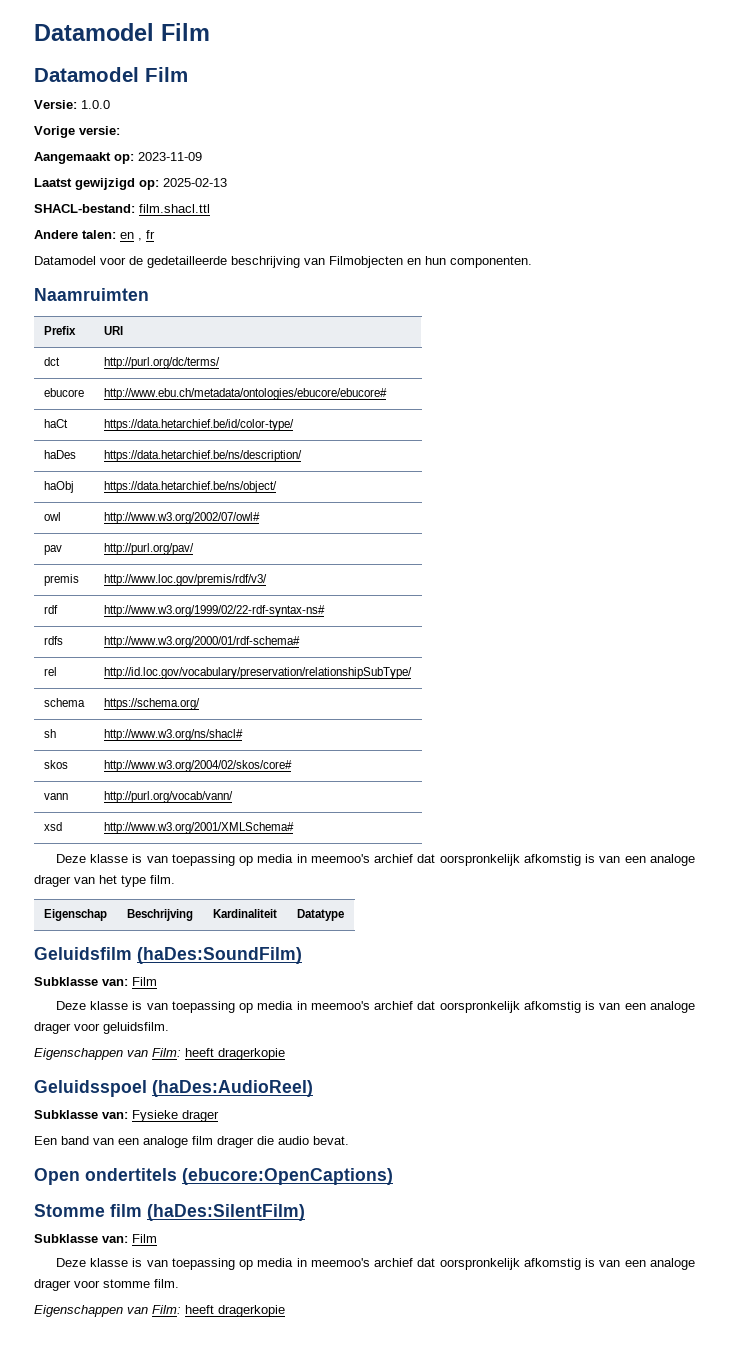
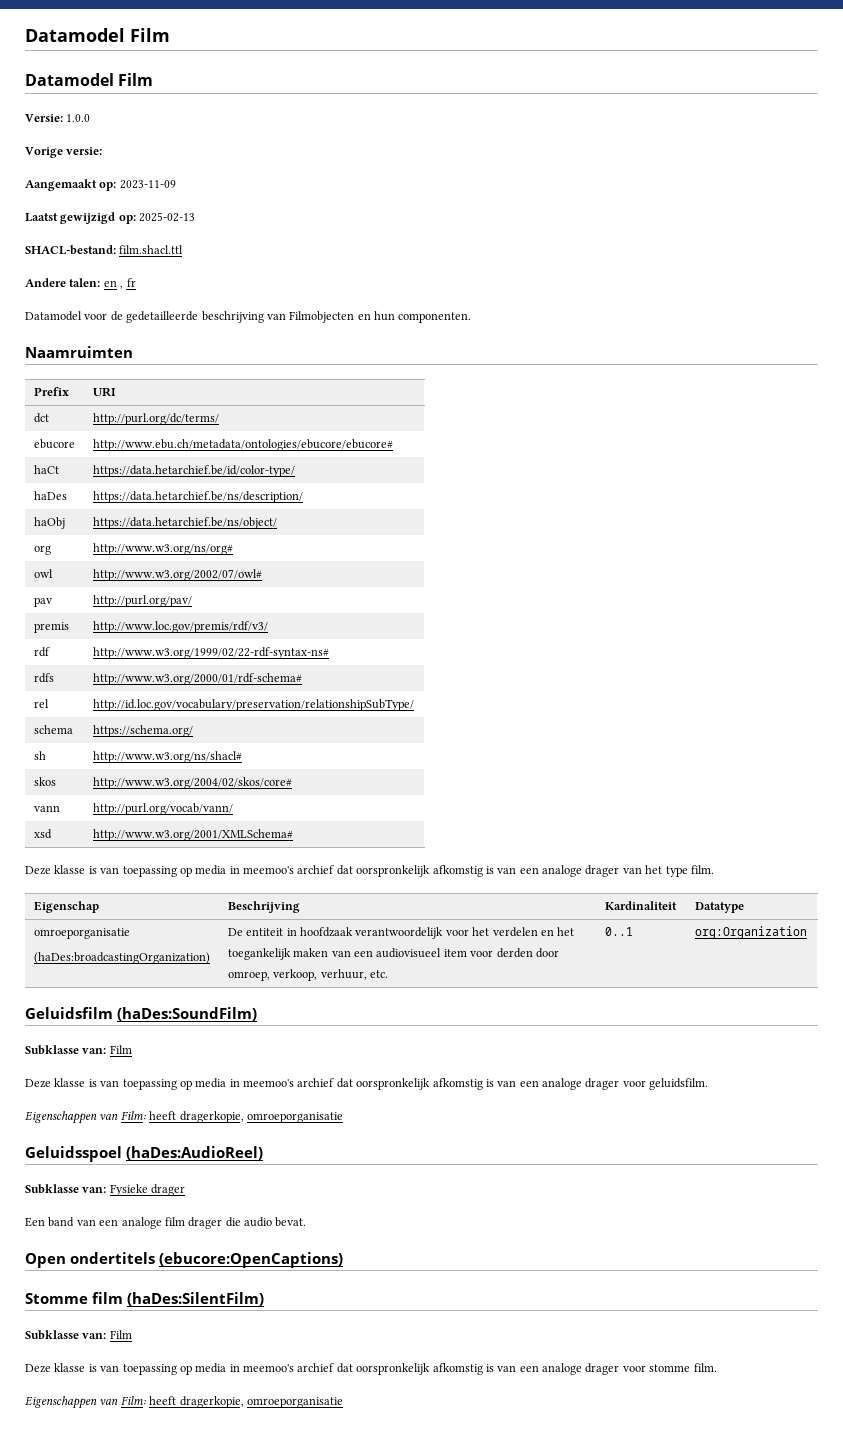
(277, 487) none -> [33,545,51,555] [92,543,233,555] // org | http://www.w3.org/ns/org#
(344, 915) none -> [33,928,130,939] [33,952,210,964] [227,927,575,939] [227,948,559,960] [227,969,389,981] [604,927,633,936] [694,926,807,939] // omroeporganisatie // (haDes:broadcastingOrganization) | De entiteit in hoofdzaak verantwoordelijk voor het verdelen en het toegankelijk maken van een audiovisueel item voor derden door omroep, verkoop, verhuur, etc. | 0..1 | org:Organization
[218,1048,285,1060] dragerkopie -> [179,1111,343,1123] dragerkopie, omroeporganisatie
[218,1305,285,1317] dragerkopie -> [179,1396,343,1408] dragerkopie, omroeporganisatie

